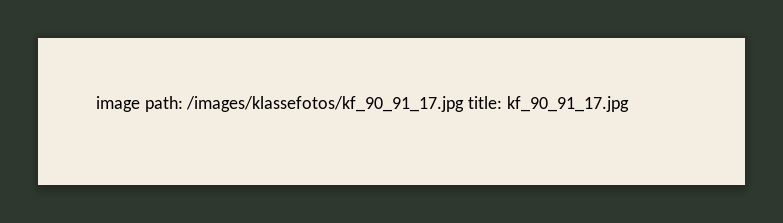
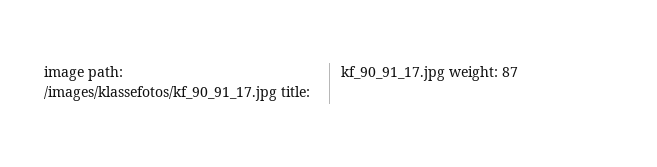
(629, 104) none -> [449,66,518,81] weight: 87

